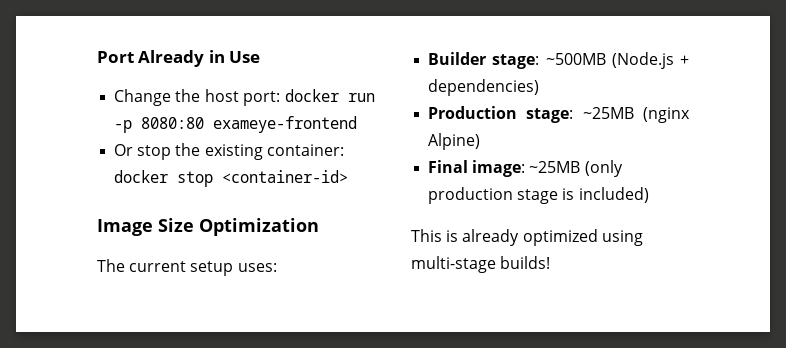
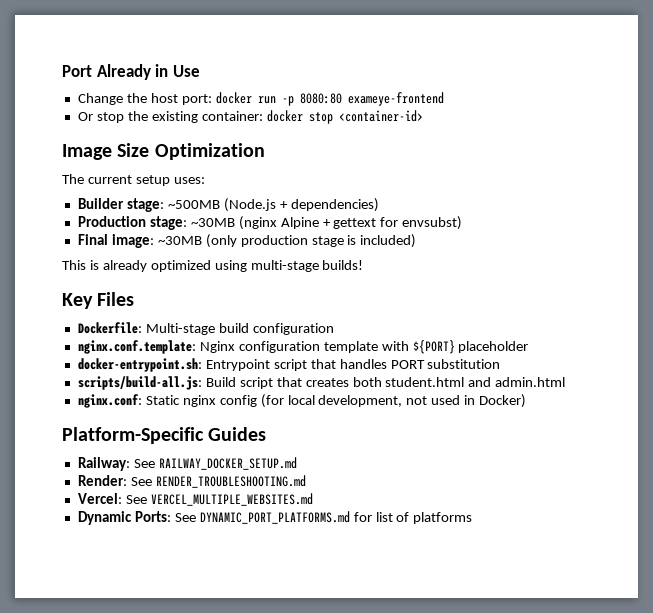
[582,107,690,123] [428,133,481,150] ~25MB (nginx Alpine) -> [190,216,463,230] ~30MB (nginx Alpine + gettext for envsubst)
[529,161,581,173] ~25MB -> [157,236,202,245] ~30MB
(551, 262) none -> [62,292,135,309] [77,322,334,335] [77,340,529,354] [77,358,501,372] [77,376,566,390] [77,394,527,408] [62,427,267,444] [77,457,297,471] [77,475,306,488] [77,493,313,506] [77,511,473,525] // Key Files // Dockerfile: Multi-stage build configuration // nginx.conf.template: Nginx configuration template with ${PORT} placeholder // docker-entrypoint.sh: Entrypoint script that handles PORT substitution // scripts/build-all.js: Build script that creates both student.html and admin.html // nginx.conf: Static nginx config (for local development, not used in Docker) // Platform-Specific Guides // Railway: See RAILWAY_DOCKER_SETUP.md // Render: See RENDER_TROUBLESHOOTING.md // Vercel: See VERCEL_MULTIPLE_WEBSITES.md // Dynamic Ports: See DYNAMIC_PORT_PLATFORMS.md for list of platforms

